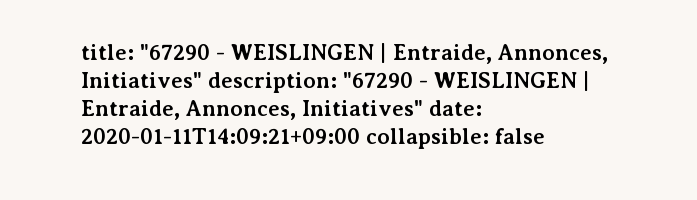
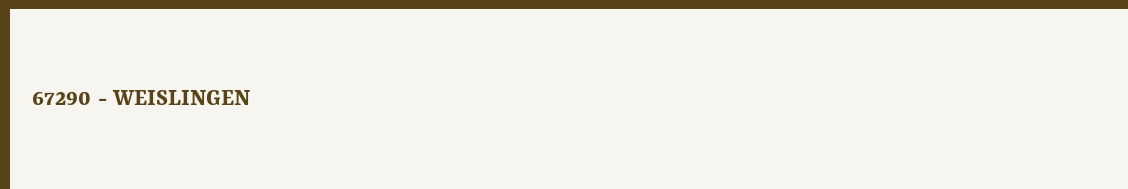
[81,43,608,64] [81,71,590,93] [81,100,482,120] [81,128,545,149] title: "67290 - WEISLINGEN | Entraide, Annonces, Initiatives" description: "67290 - WEISLINGEN | Entraide, Annonces, Initiatives" date: 2020-01-11T14:09:21+09:00 collapsible: false -> [32,90,251,105] 67290 - WEISLINGEN

